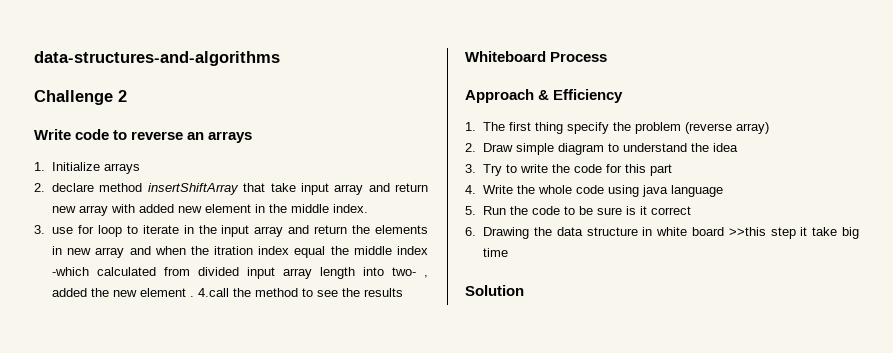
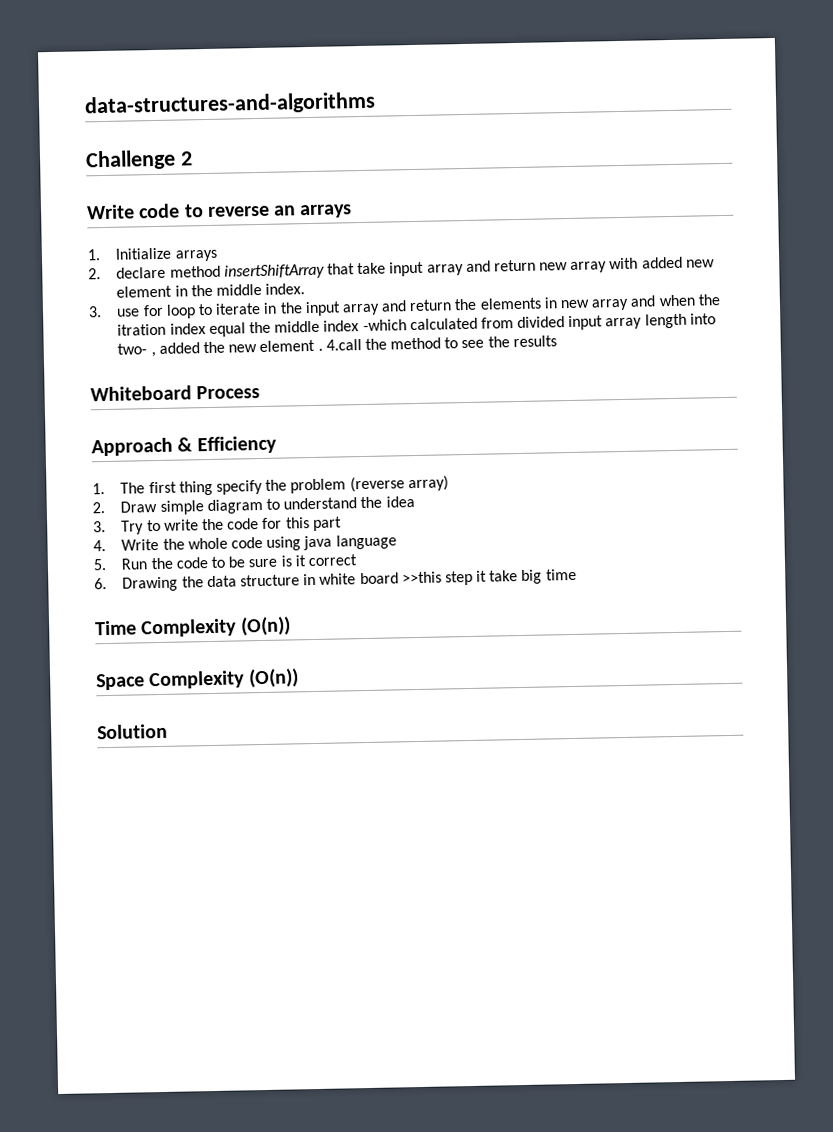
(509, 252) none -> [95,616,291,638] [96,668,299,691] // Time Complexity (O(n)) // Space Complexity (O(n))

